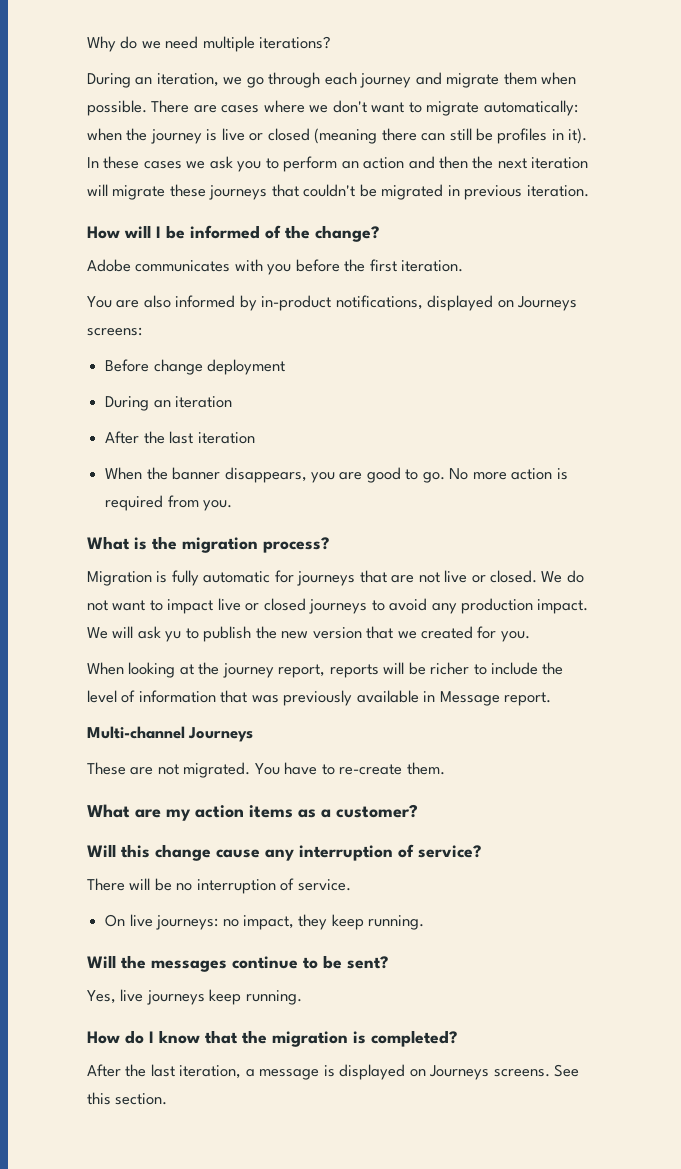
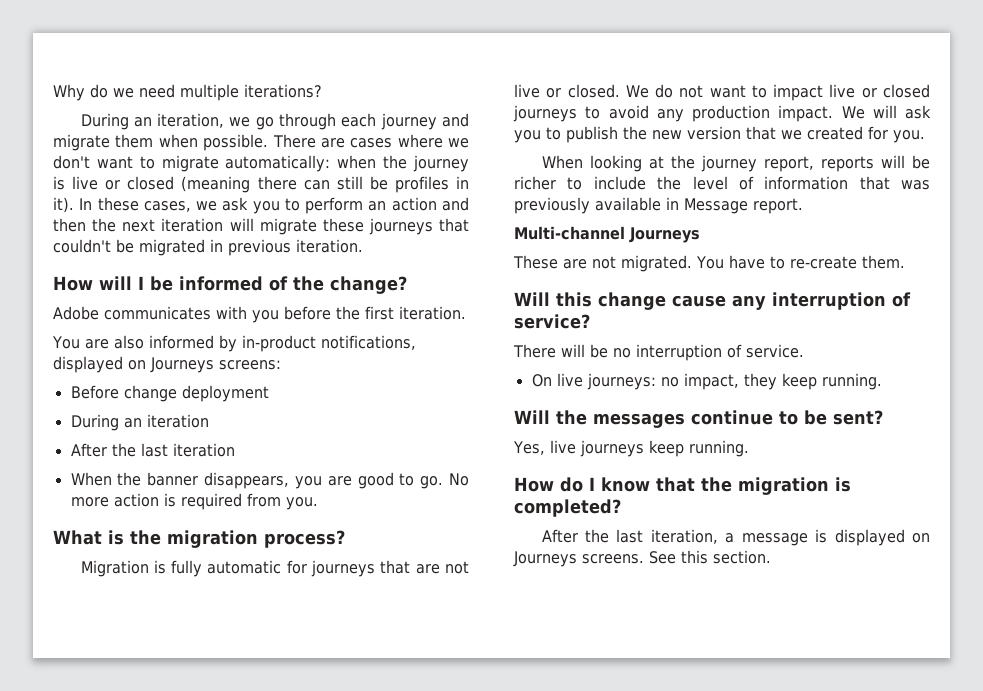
[143,161,182,169] cases -> [143,201,191,212] cases,
[165,631,182,642] yu -> [514,130,541,143] you
[87,804,418,821] // What are my action items as a customer? -> (905, 262) none

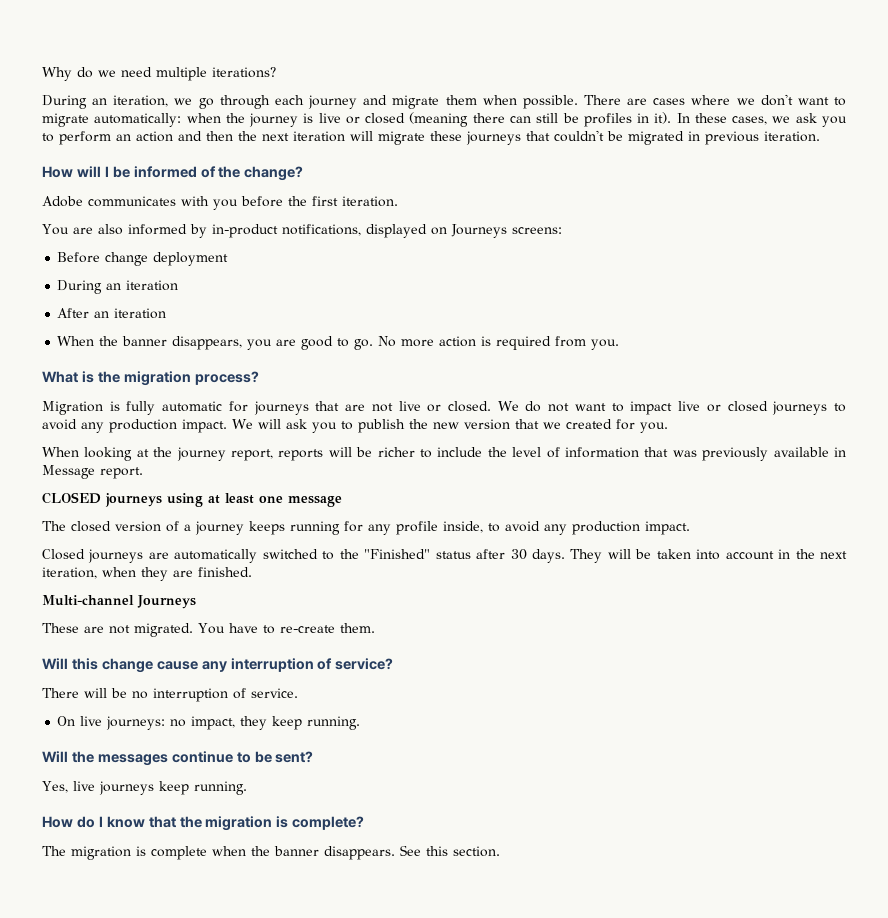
[111,443,168,457] the last -> [94,311,110,318] an
(803, 206) none -> [42,492,342,507] [42,521,690,535] [42,549,848,563] [42,567,252,581] // CLOSED journeys using at least one message // The closed version of a journey keeps running for any profile inside, to avoid any production impact. // Closed journeys are automatically switched to the "Finished" status after 30 days. They will be taken into account in the next iteration, when they are finished.
[514,499,621,517] [541,529,930,546] [513,551,644,567] completed? // After the last iteration, a message is displayed on Journeys screens. -> [292,816,365,830] [42,846,395,860] complete? // The migration is complete when the banner disappears.

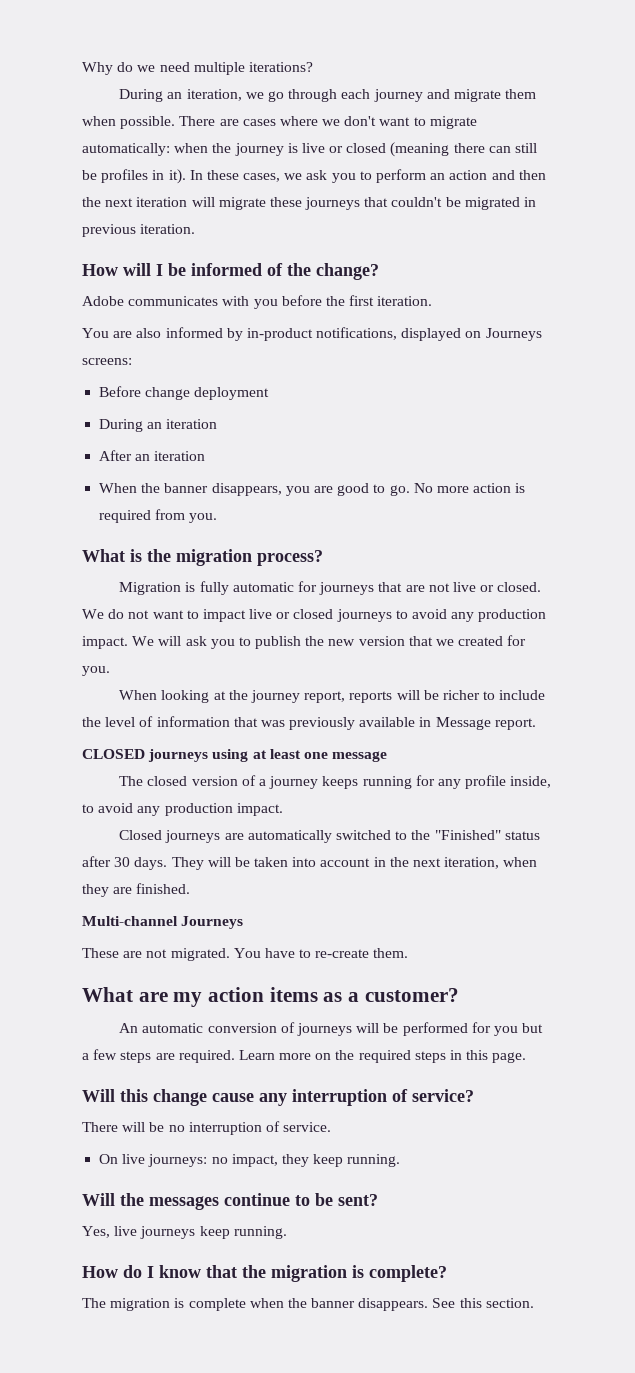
(375, 628) none -> [82,987,459,1007] [119,1022,544,1036] [82,1049,527,1063] // What are my action items as a customer? // An automatic conversion of journeys will be performed for you but a few steps are required. Learn more on the required steps in this page.

